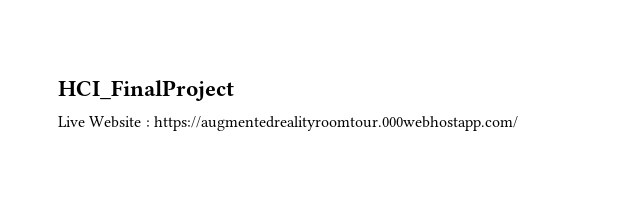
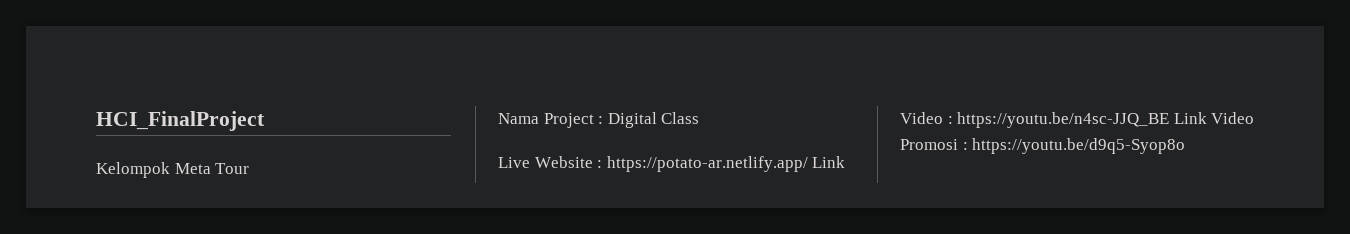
[58,116,518,131] Live Website : https://augmentedrealityroomtour.000webhostapp.com/ -> [96,162,250,178] [498,112,700,128] [498,156,846,172] [900,112,1255,128] [900,138,1186,154] Kelompok Meta Tour // Nama Project : Digital Class // Live Website : https://potato-ar.netlify.app/ Link Video : https://youtu.be/n4sc-JJQ_BE Link Video Promosi : https://youtu.be/d9q5-Syop8o

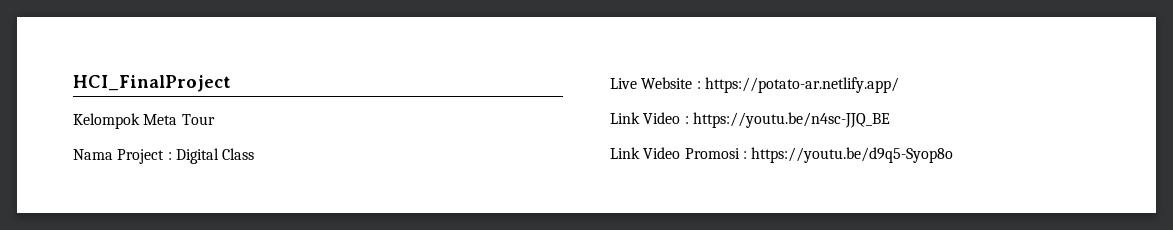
(808, 164) none -> (899, 85) //
(1170, 120) none -> (890, 120) //

